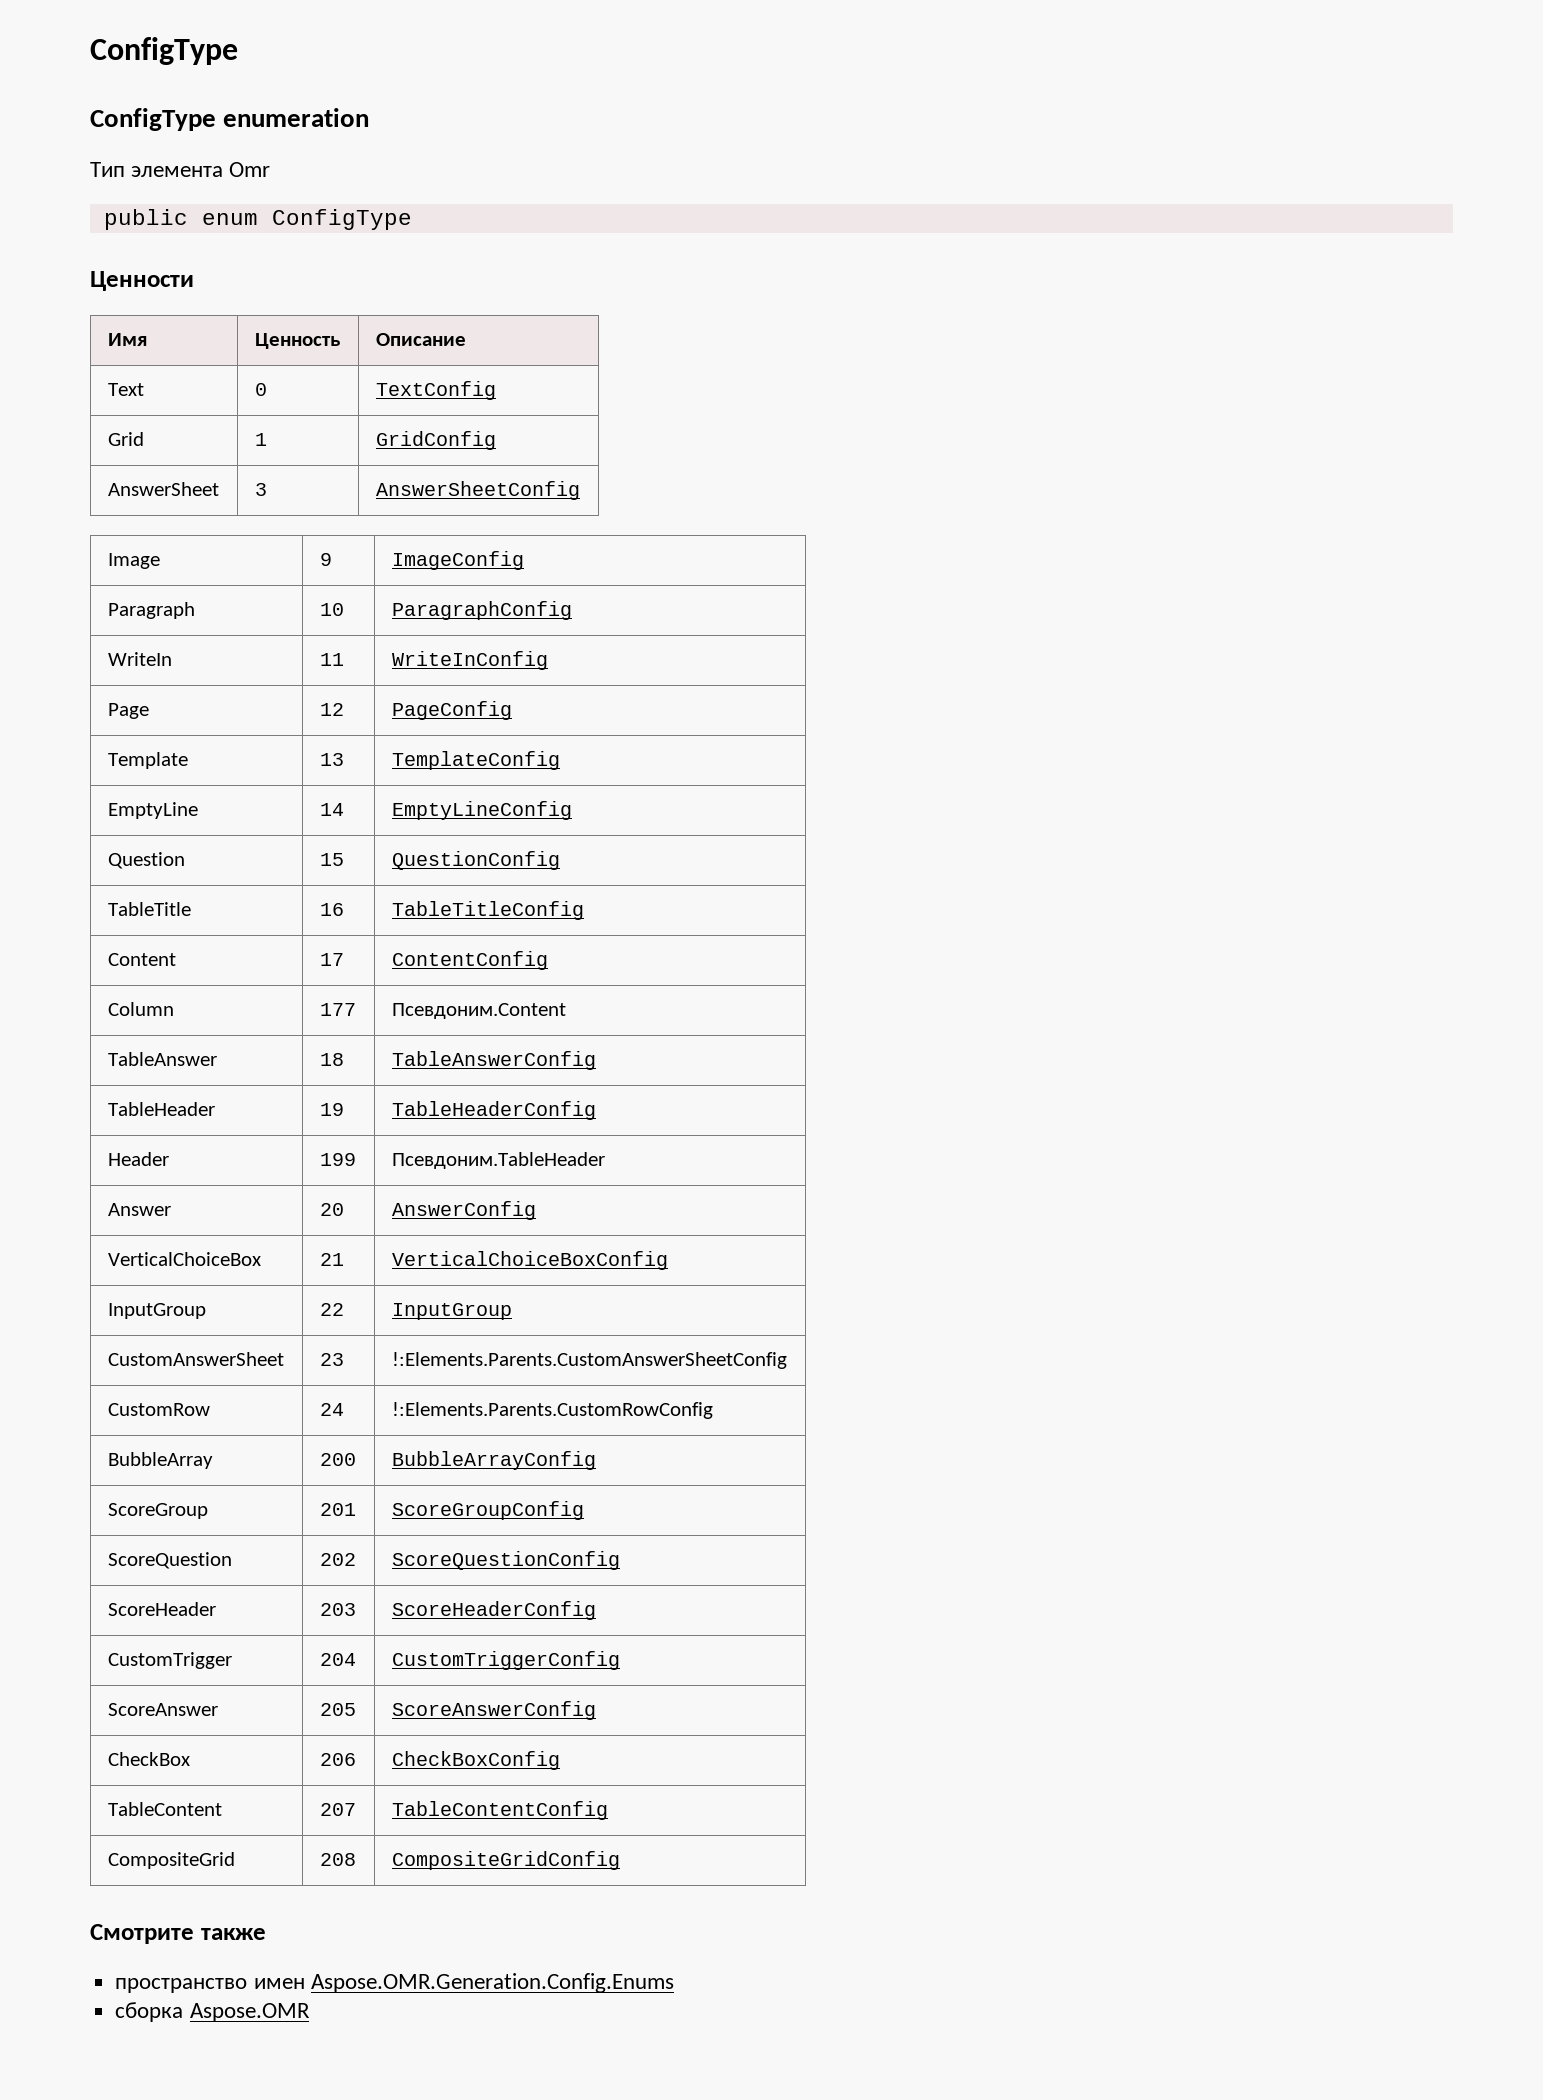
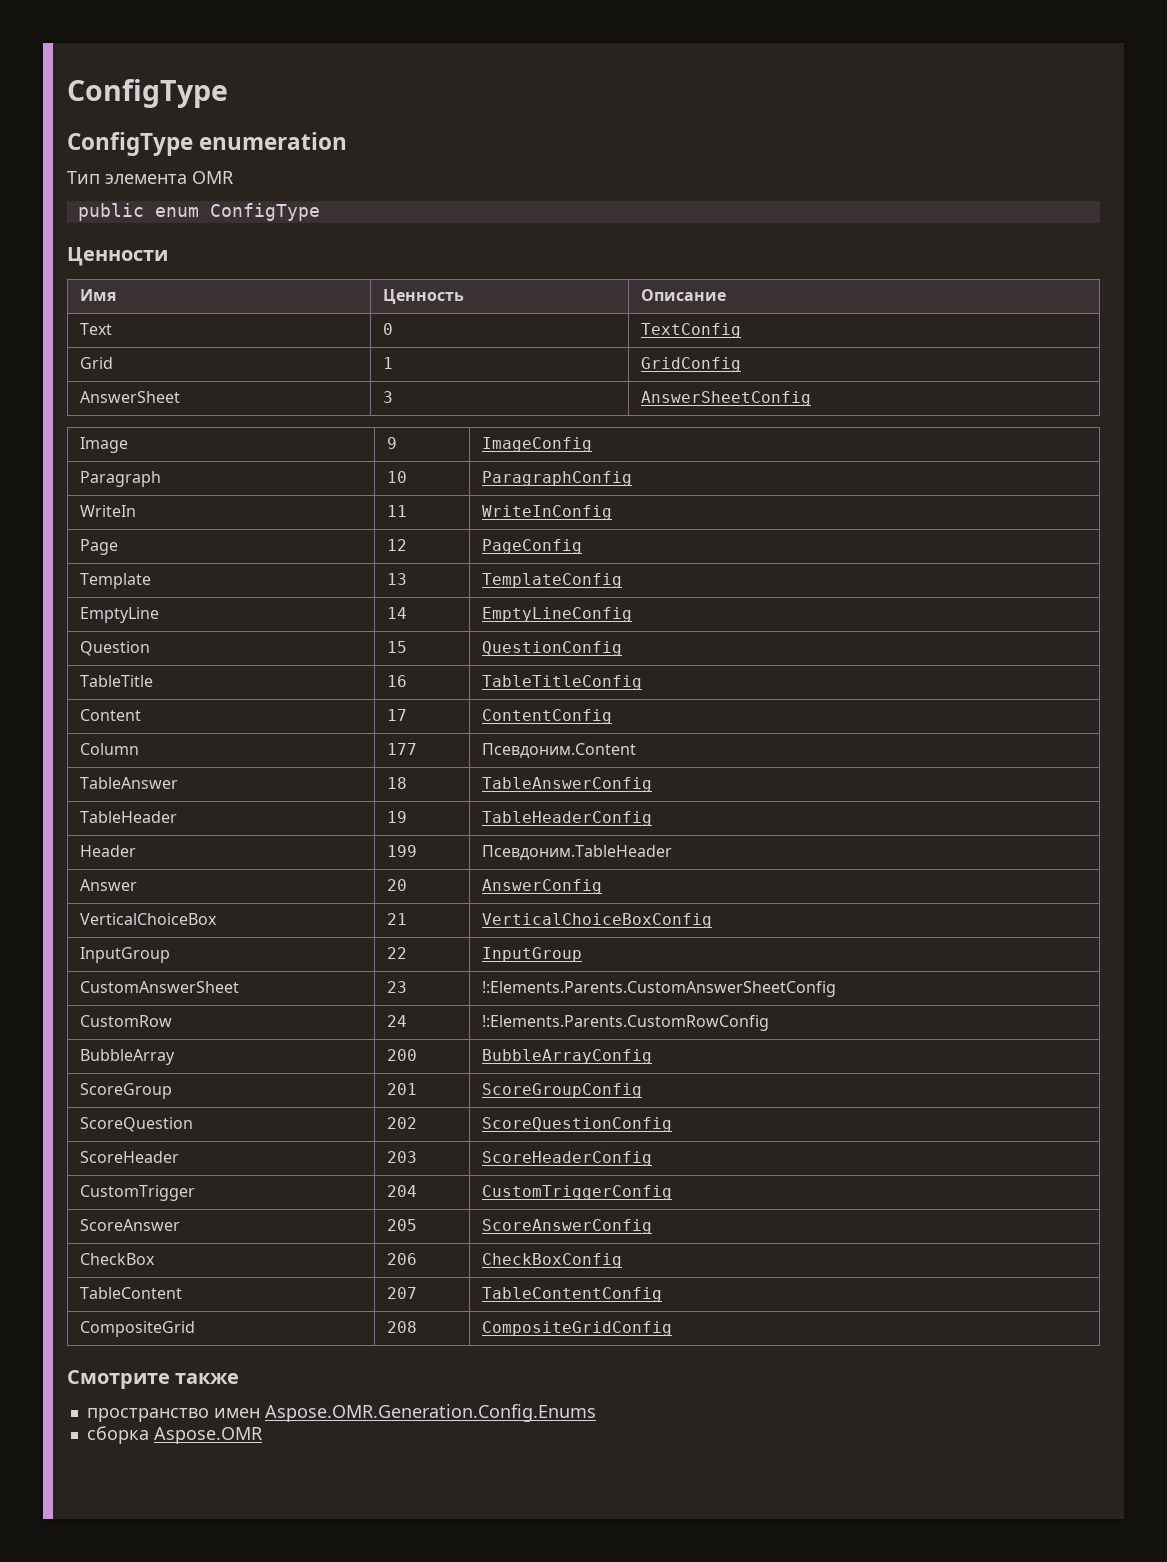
[229,162,271,177] Omr -> [192,171,233,184] OMR

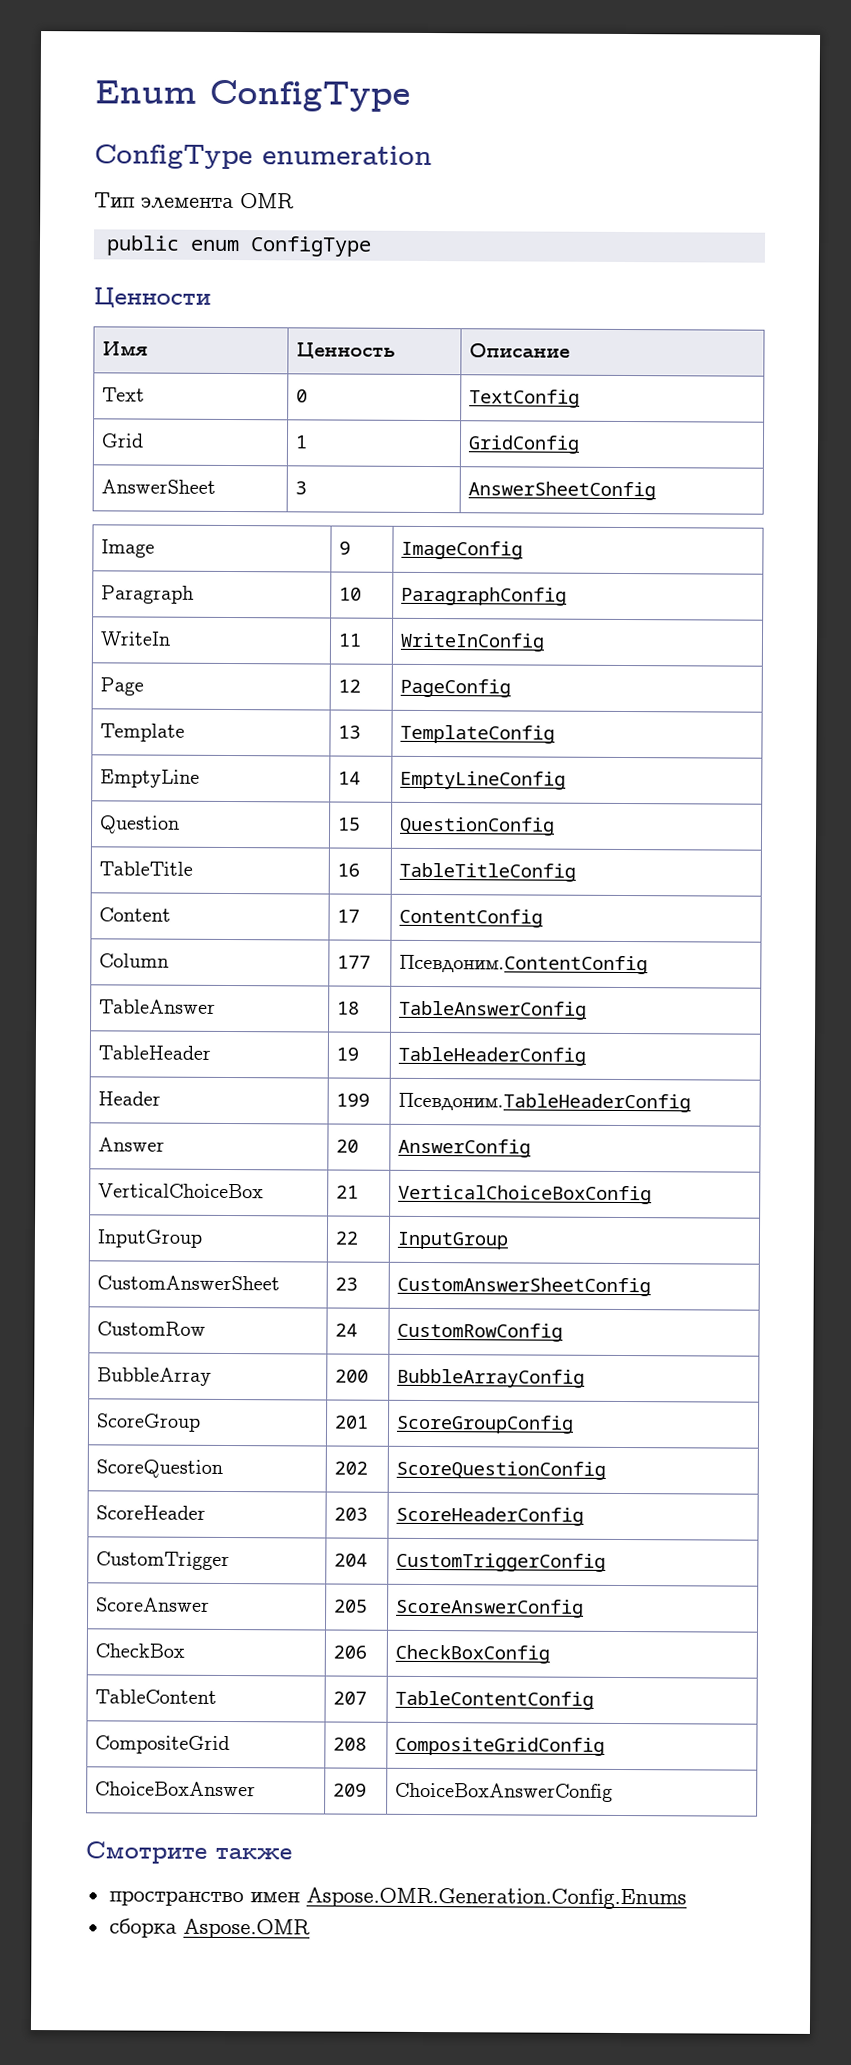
(67, 93) none -> [94,80,197,104] Enum
[482,743,637,758] Псевдоним.Content -> [398,954,648,975] Псевдоним.ContentConfig
[482,845,673,860] Псевдоним.TableHeader -> [397,1092,691,1113] Псевдоним.TableHeaderConfig
[482,981,837,997] !:Elements.Parents.CustomAnswerSheetConfig -> [396,1276,651,1297] CustomAnswerSheetConfig
[482,1015,770,1031] !:Elements.Parents.CustomRowConfig -> [396,1322,563,1342] CustomRowConfig
(673, 1328) none -> [94,1781,256,1797] [332,1783,367,1797] [394,1782,613,1802] // ChoiceBoxAnswer | 209 | ChoiceBoxAnswerConfig

